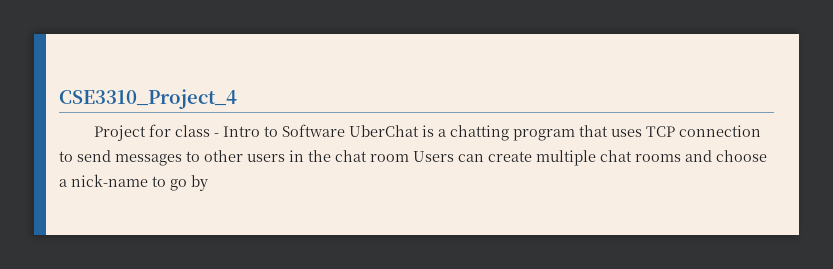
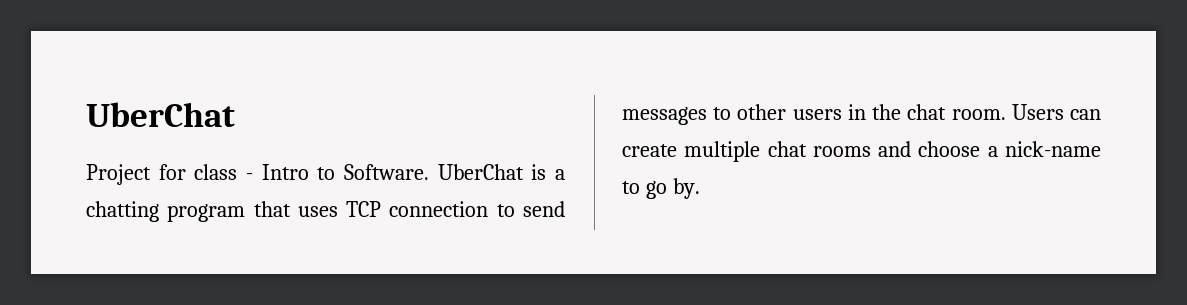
[59,89,237,109] CSE3310_Project_4 -> [86,102,235,127] UberChat
[282,124,346,137] Software -> [344,164,429,180] Software.
[370,154,409,162] room -> [951,109,1006,120] room.
[191,175,208,191] by -> [672,178,700,199] by.

